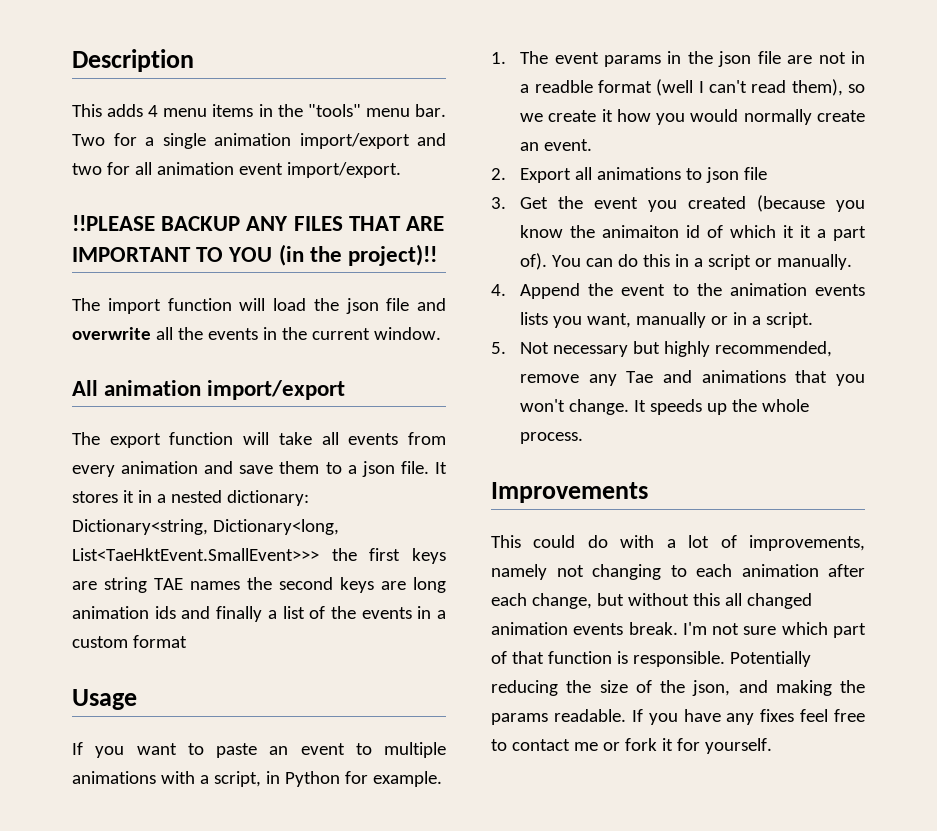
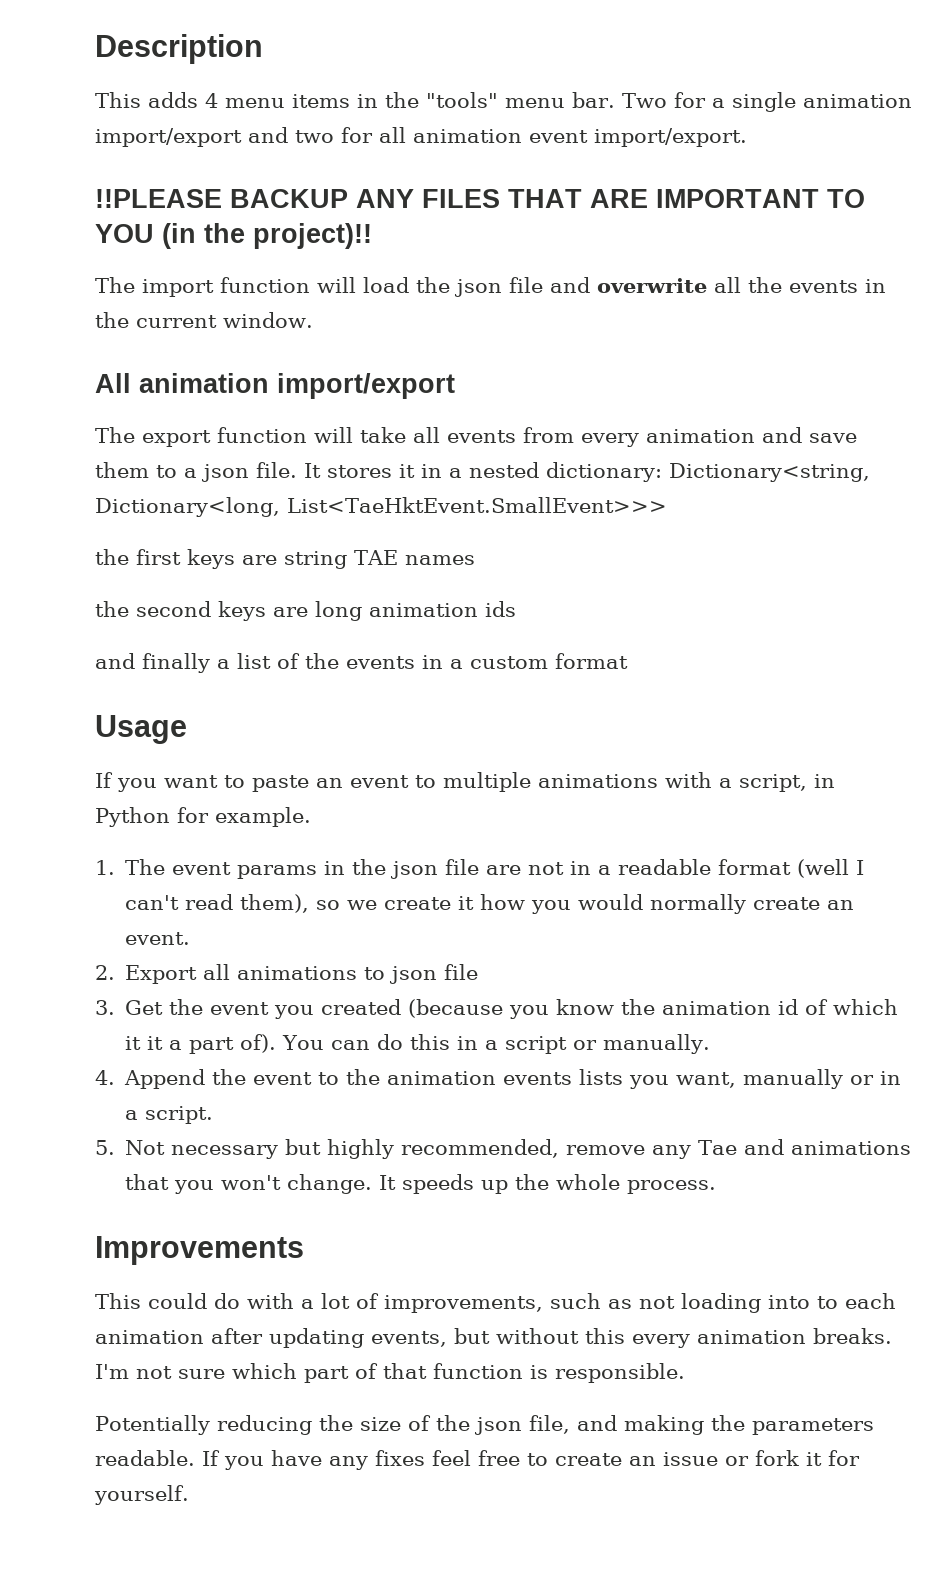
(319, 554) none -> (667, 505) //
(240, 585) none -> (475, 560) //
(176, 612) none -> (516, 609) //
[534,80,593,93] readble -> [618,859,712,875] readable
[602,225,680,238] animaiton -> [662,1001,772,1015] animation
[491,564,661,580] namely not changing -> [550,1293,810,1313] such as not loading into
[491,593,592,609] each change, -> [269,1328,447,1348] updating events,
[724,593,812,609] [491,622,678,635] all changed animation events break. -> [632,1328,892,1348] every animation breaks.
(725, 659) none -> (685, 1373) //
[692,680,731,696] json, -> [473,1415,570,1435] json file,
[491,713,548,725] params -> [751,1418,874,1435] parameters
[511,739,598,751] contact me -> [555,1452,718,1466] create an issue

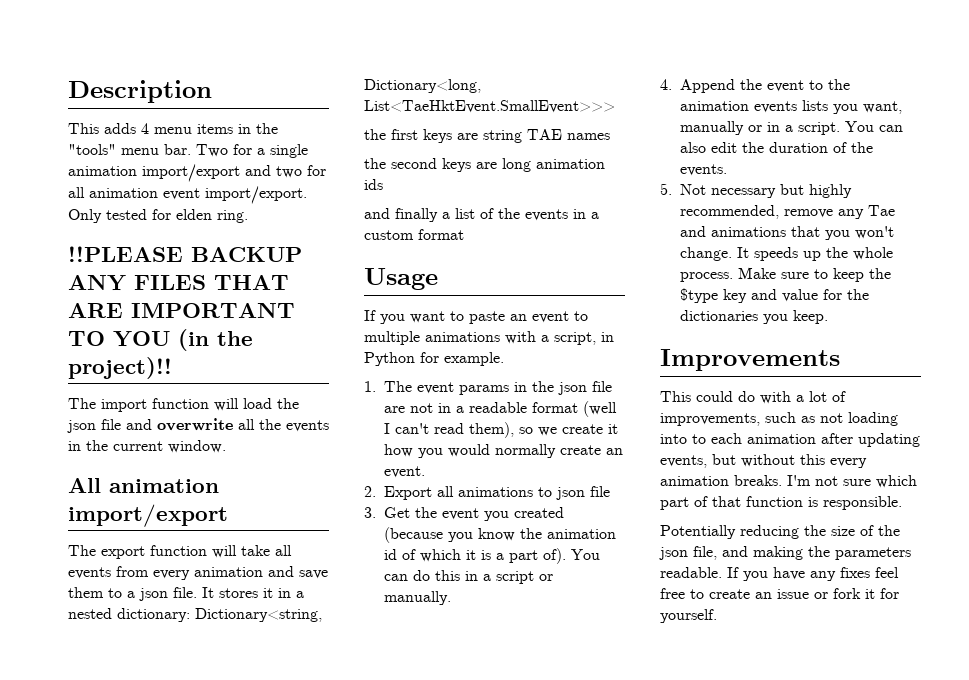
(747, 137) none -> [68,209,248,223] Only tested for elden ring.
[147,1036,164,1050] it -> [481,550,492,560] is
(214, 1115) none -> [845,121,904,132] [680,142,874,153] [680,164,728,176] You can also edit the duration of the events.
(717, 1187) none -> [738,267,892,282] [680,288,870,303] [680,310,829,324] Make sure to keep the $type key and value for the dictionaries you keep.

